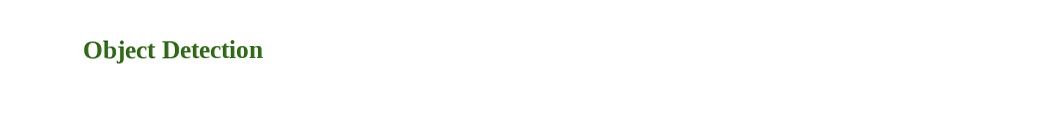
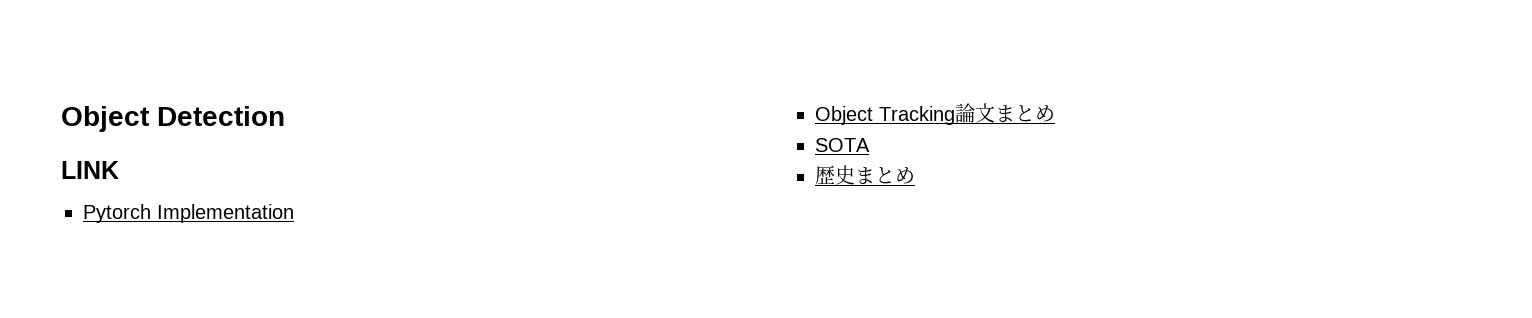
(263, 49) none -> [61,161,119,179] [83,204,294,223] [815,103,1055,125] [815,138,870,152] [815,165,915,185] // LINK // Pytorch Implementation // Object Tracking論文まとめ // SOTA // 歴史まとめ

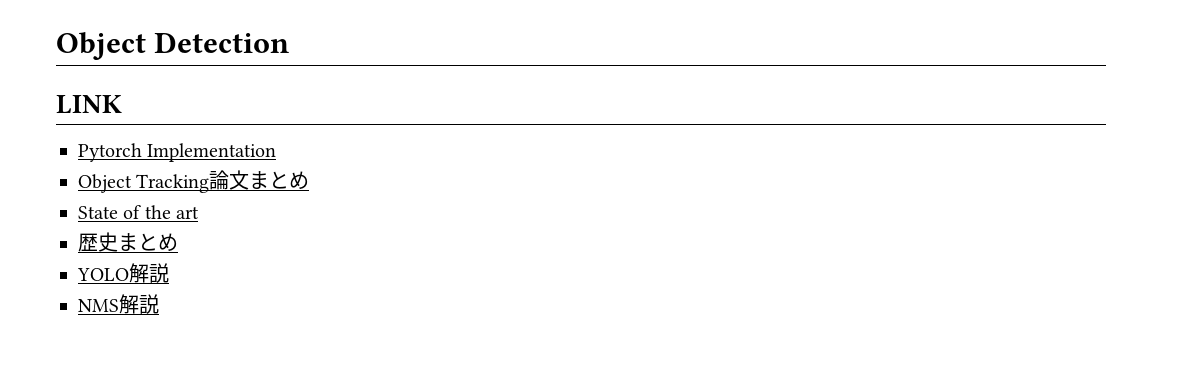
[815,138,870,152] SOTA -> [78,205,200,219] State of the art
(915, 175) none -> [77,263,169,283] [78,294,159,314] // YOLO解説 // NMS解説

